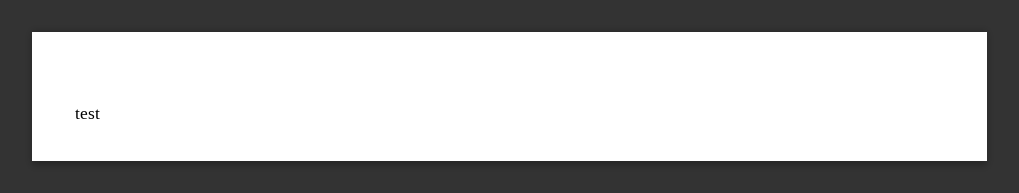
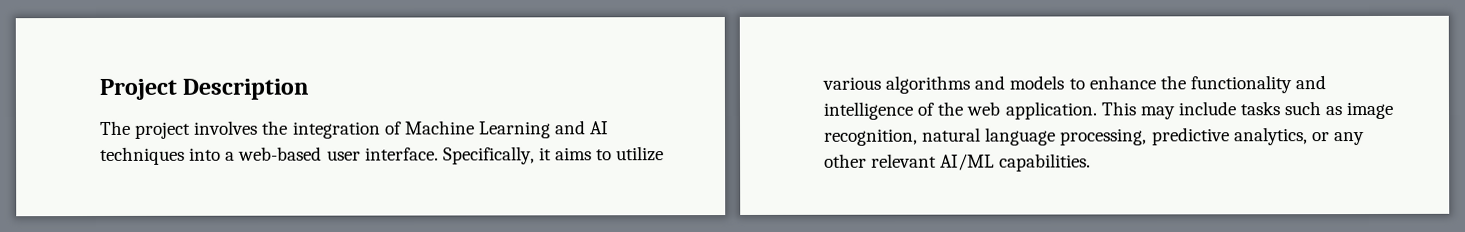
[75,109,100,119] test -> [99,78,310,100] [100,120,610,139] [100,146,665,165] [822,75,1327,94] [823,101,1395,120] [824,127,1365,146] [824,153,1092,172] Project Description // The project involves the integration of Machine Learning and AI techniques into a web-based user interface. Specifically, it aims to utilize various algorithms and models to enhance the functionality and intelligence of the web application. This may include tasks such as image recognition, natural language processing, predictive analytics, or any other relevant AI/ML capabilities.

